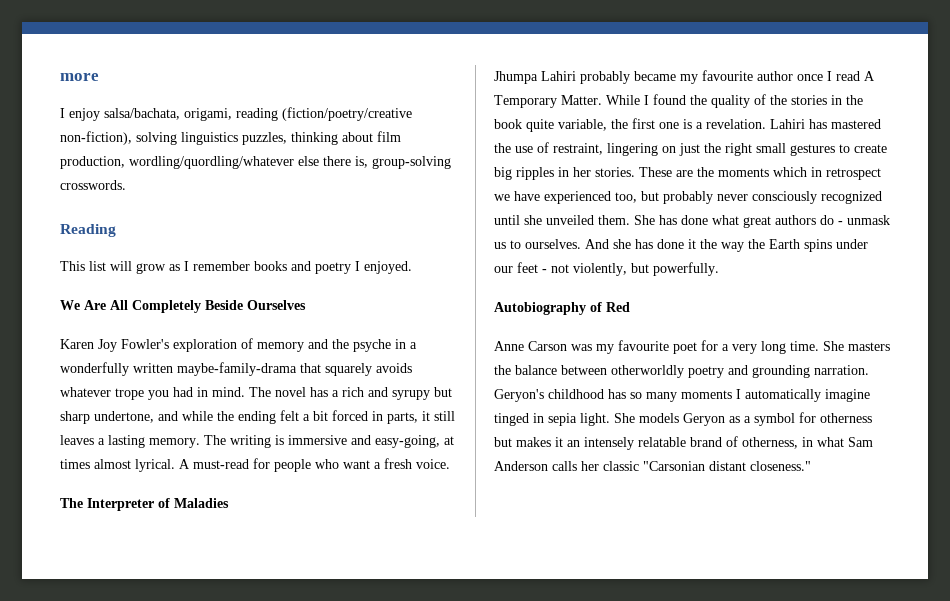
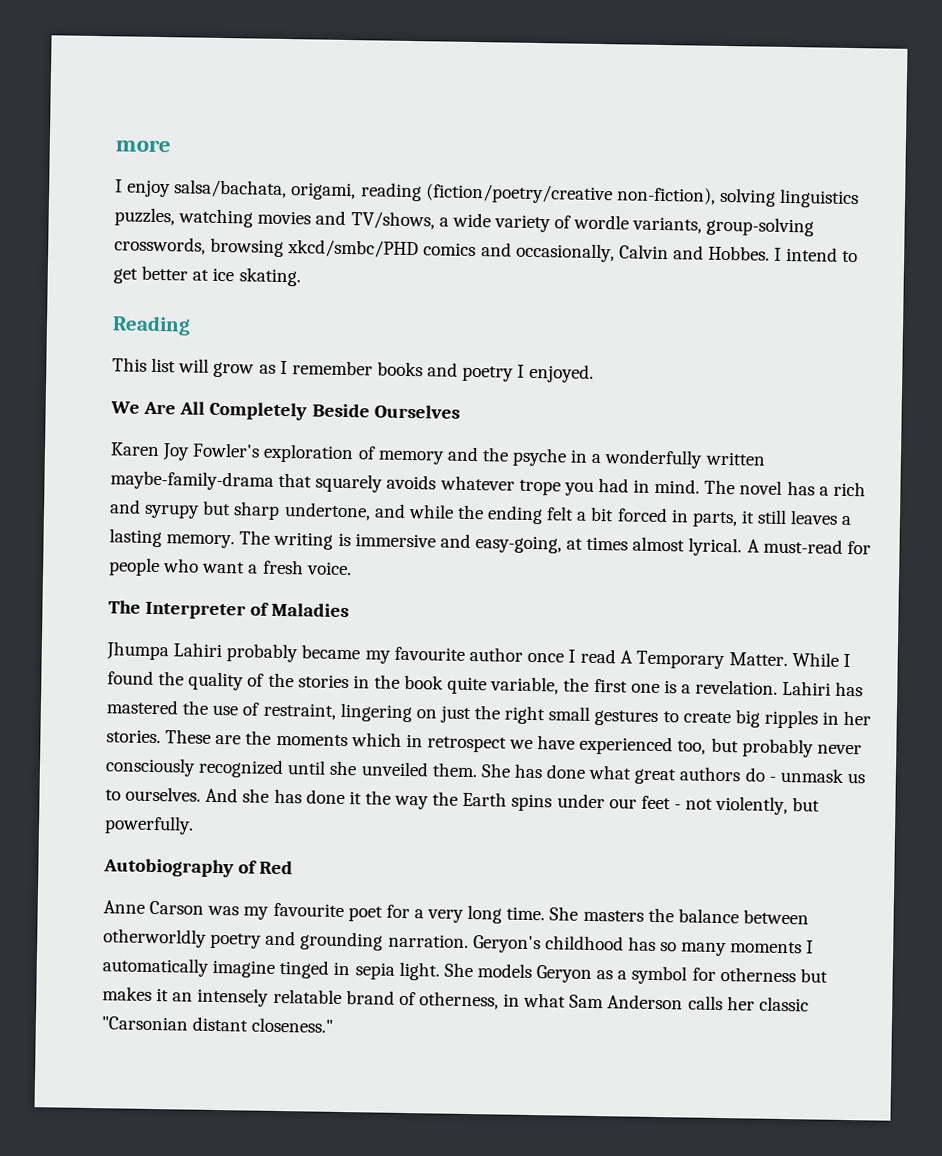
[291,131,401,145] [60,156,451,169] [60,180,126,190] thinking about film production, wordling/quordling/whatever else there is, group-solving crosswords. -> [178,208,815,237] [114,236,859,263] [113,265,301,287] watching movies and TV/shows, a wide variety of wordle variants, group-solving crosswords, browsing xkcd/smbc/PHD comics and occasionally, Calvin and Hobbes. I intend to get better at ice skating.

